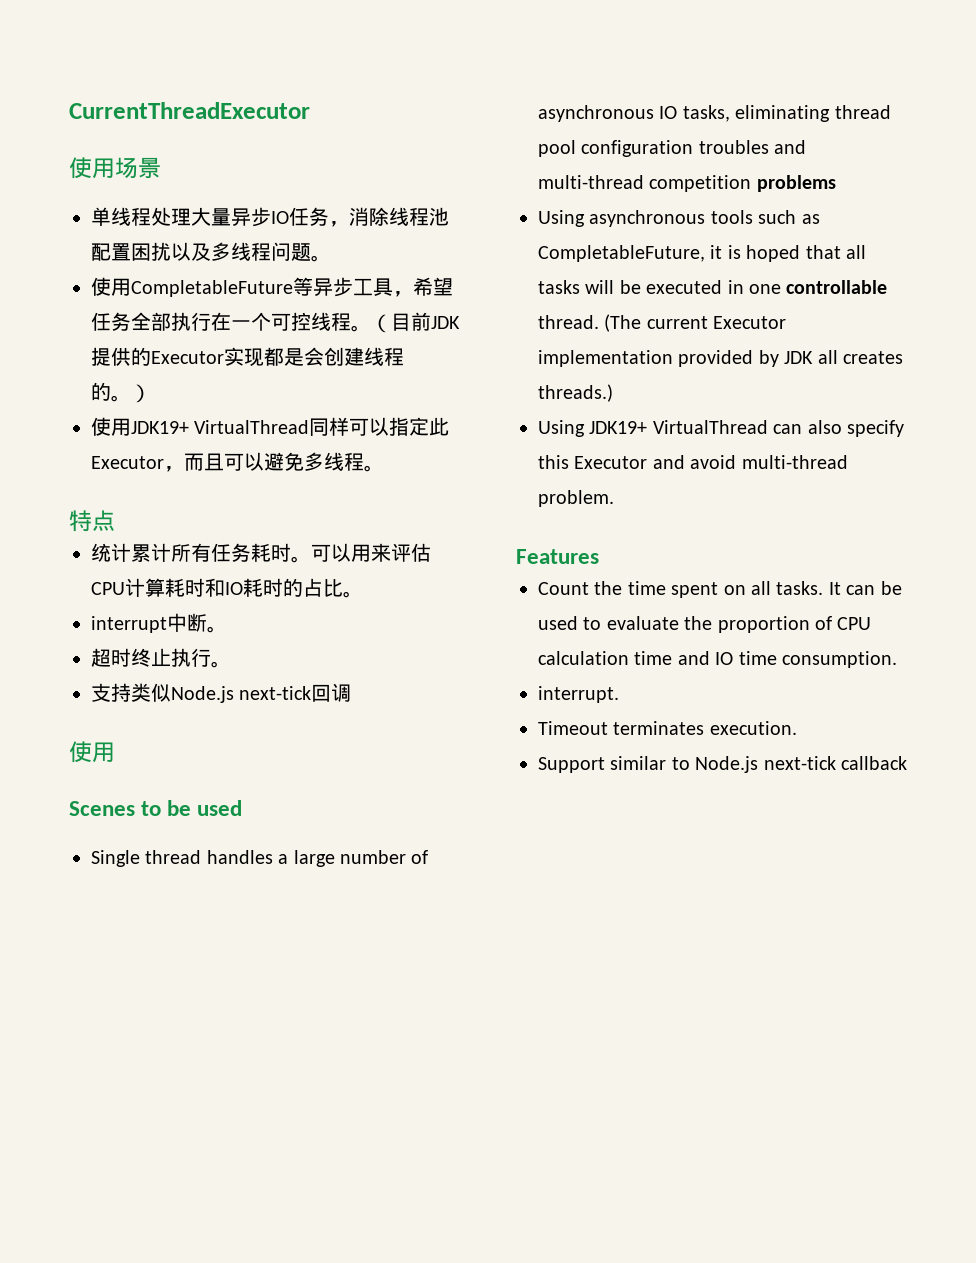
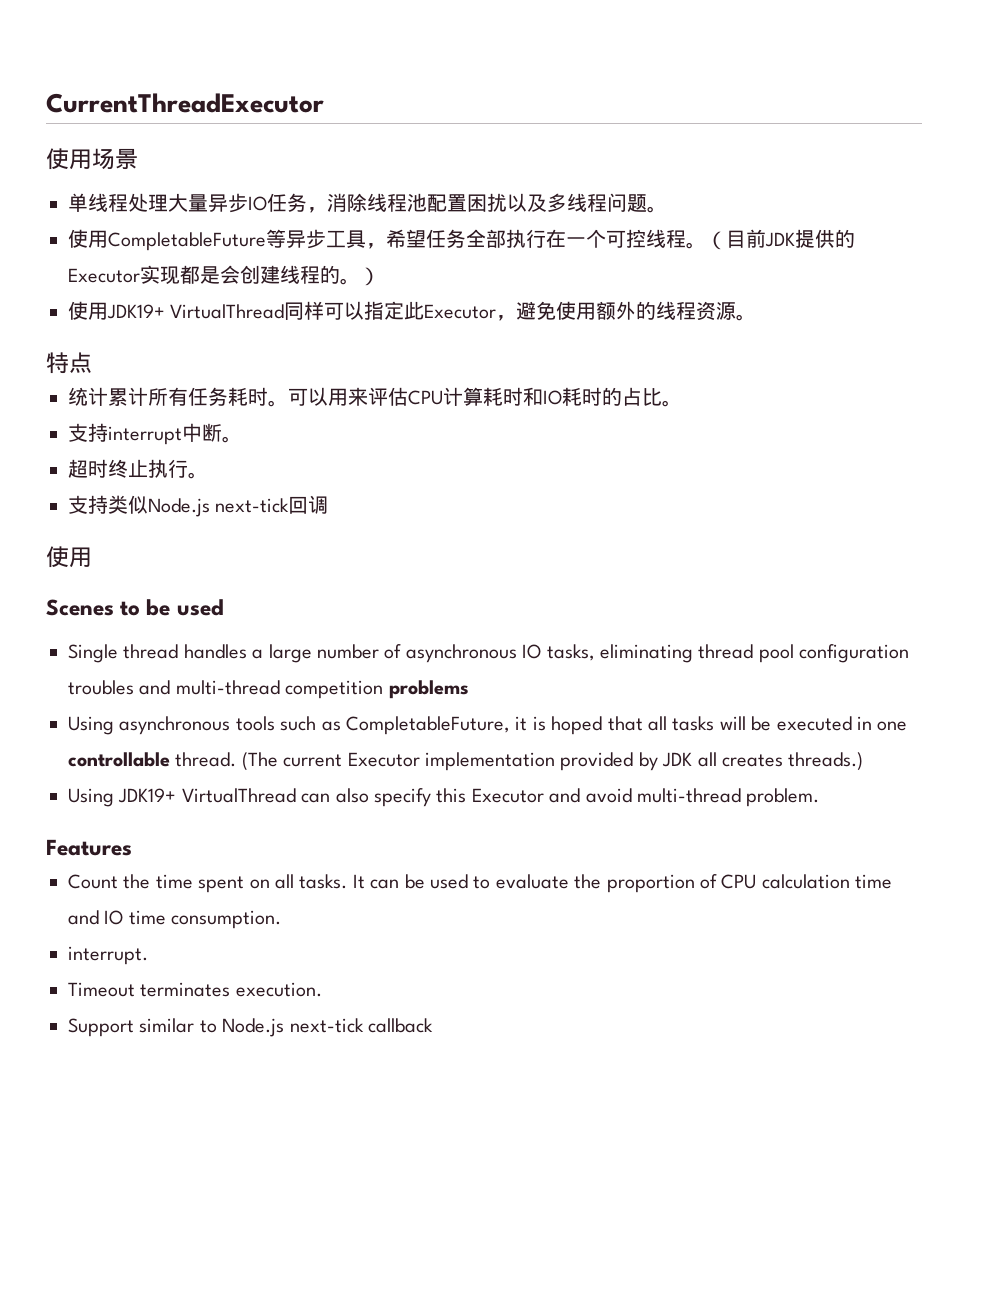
[184,452,364,471] 而且可以避免多线程 -> [516,301,737,321] 避免使用额外的线程资源
(363, 594) none -> [68,423,108,442] 支持

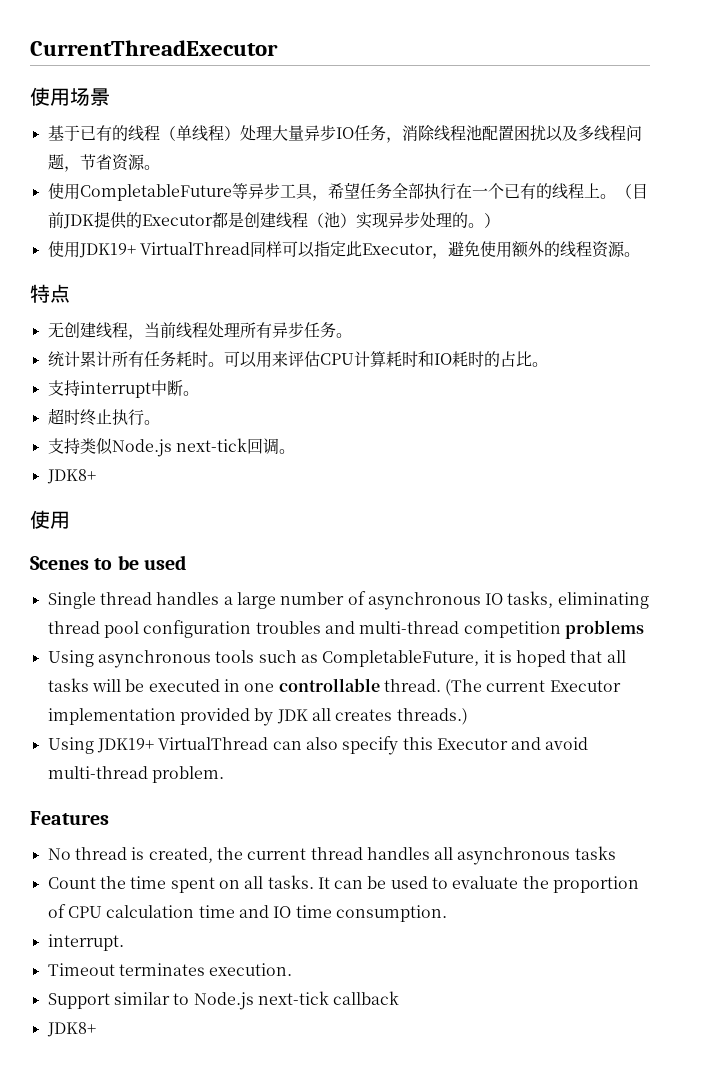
[68,193,128,212] 单线程 -> [47,125,240,141] 基于已有的线程（单线程）
(647, 203) none -> [63,154,145,172] ，节省资源
[606,229,686,248] 可控线程 -> [503,183,600,199] 已有的线程上
[140,265,320,285] 实现都是会创建线程 -> [211,212,452,229] 都是创建线程（池）实现异步处理
(92, 362) none -> [47,322,352,340] // 无创建线程，当前线程处理所有异步任务。
(329, 504) none -> [278,449,295,454] [46,469,96,484] 。 // JDK8+
(132, 847) none -> [47,846,616,865] // No thread is created, the current thread handles all asynchronous tasks
(433, 1025) none -> [46,1022,96,1037] // JDK8+

